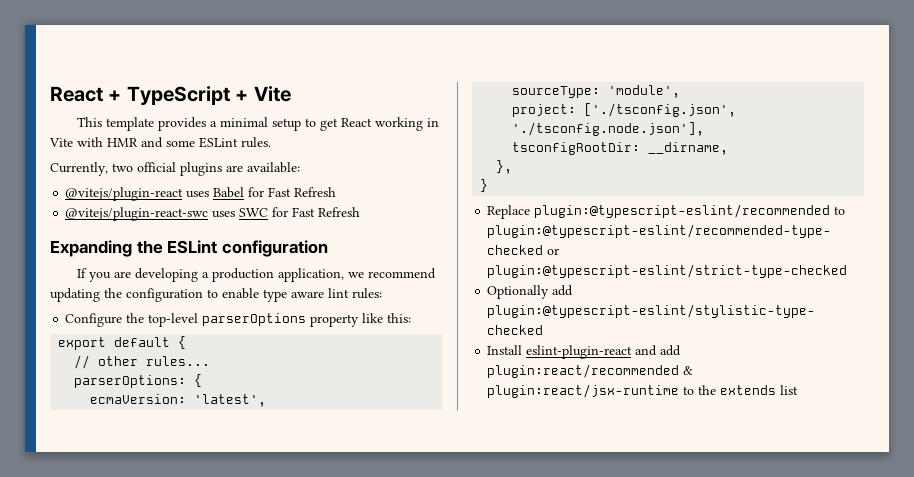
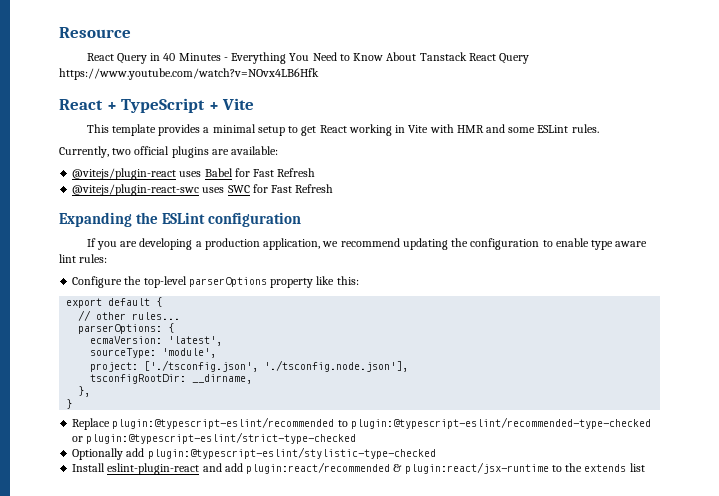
(50, 94) none -> [59,27,131,38] [86,52,530,64] [59,68,319,80] Resource // React Query in 40 Minutes - Everything You Need to Know About Tanstack React Query https://www.youtube.com/watch?v=NOvx4LB6Hfk //

